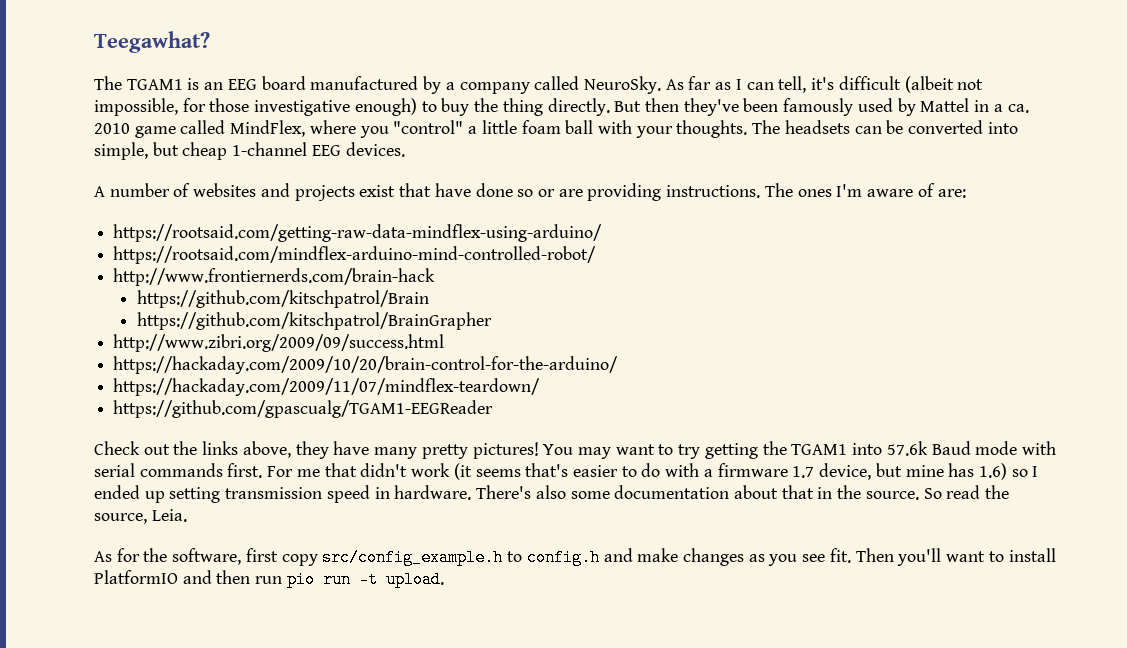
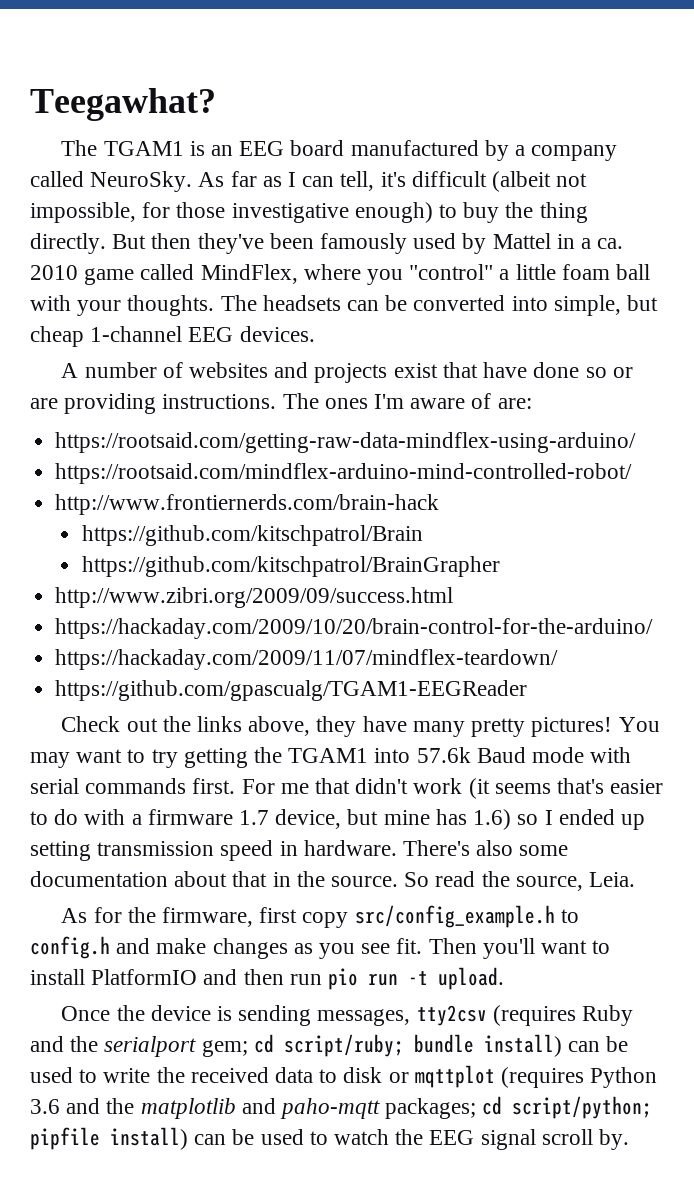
[172,548,242,565] software, -> [162,907,254,927] firmware,
(444, 579) none -> [61,1005,634,1026] [30,1034,629,1057] [30,1065,658,1088] [30,1096,653,1119] [30,1127,630,1150] // Once the device is sending messages, tty2csv (requires Ruby and the serialport gem; cd script/ruby; bundle install) can be used to write the received data to disk or mqttplot (requires Python 3.6 and the matplotlib and paho-mqtt packages; cd script/python; pipfile install) can be used to watch the EEG signal scroll by.

